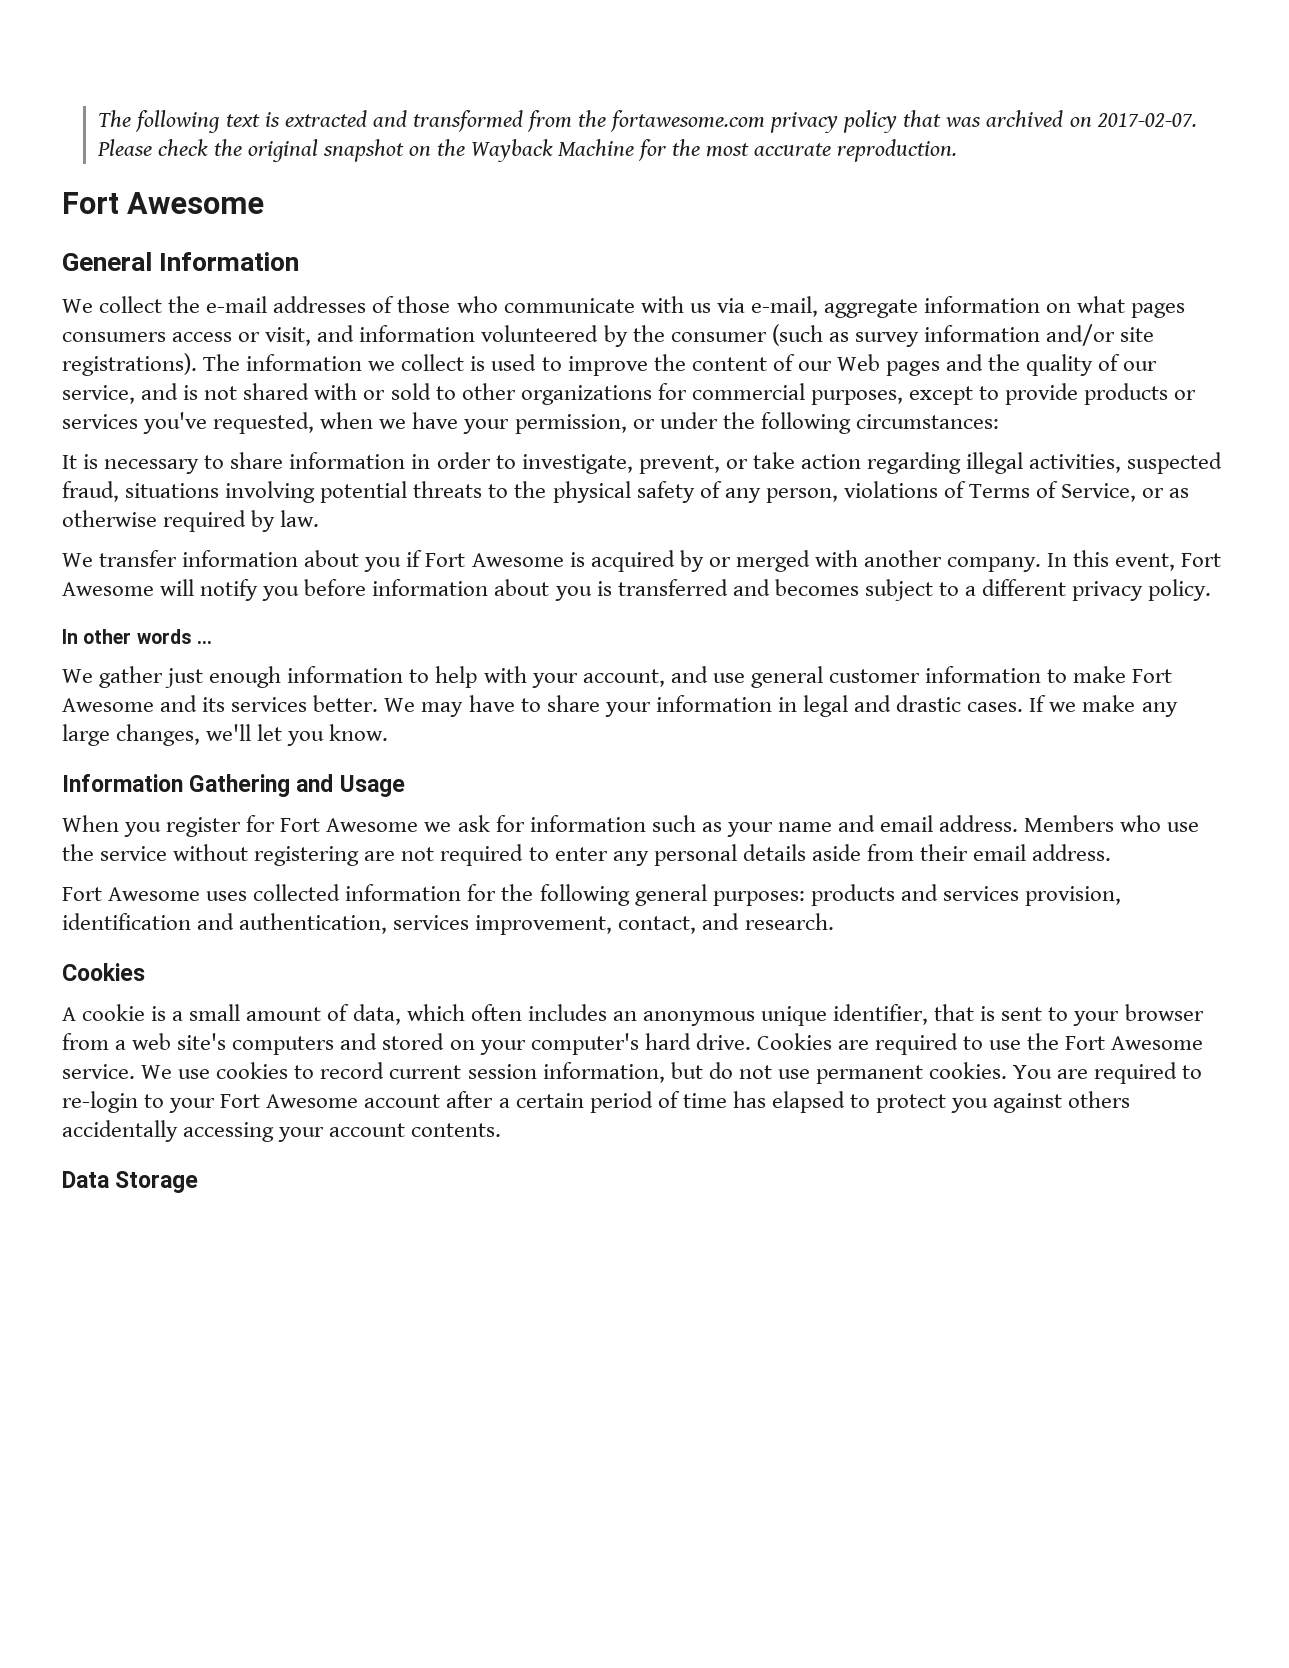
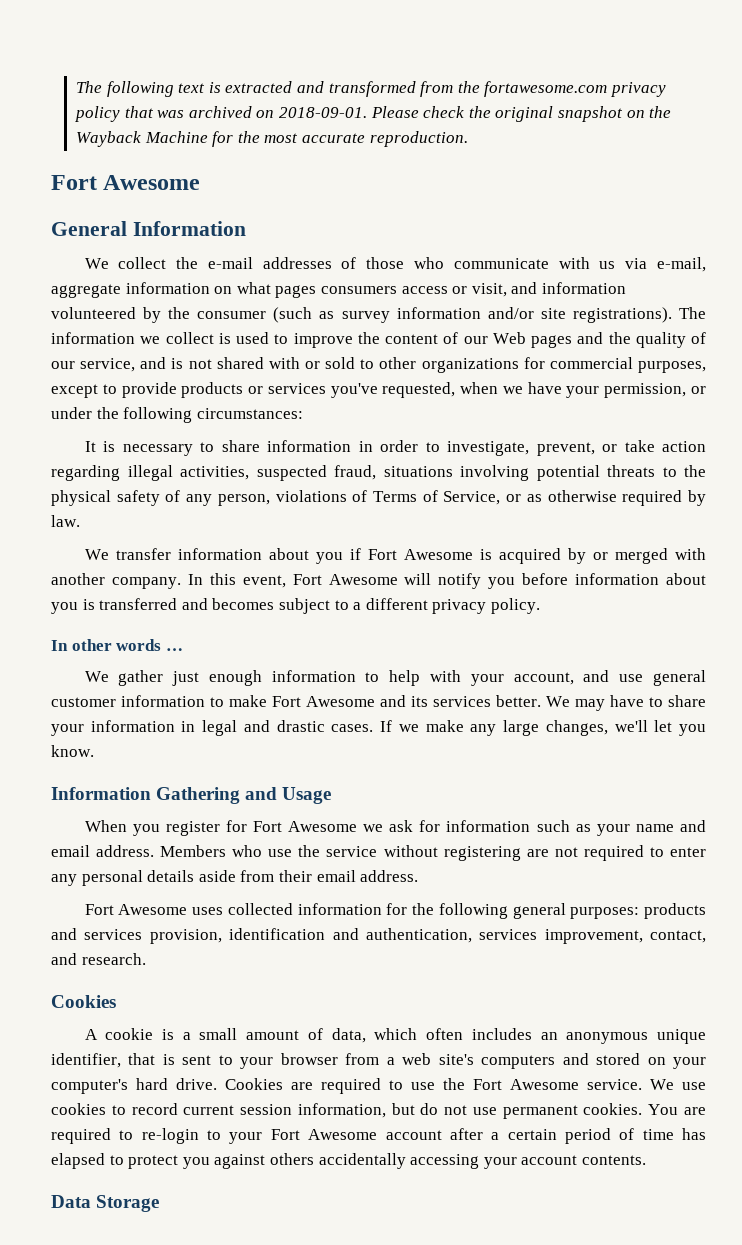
[1096,113,1197,127] 2017-02-07. -> [279,107,368,118] 2018-09-01.

